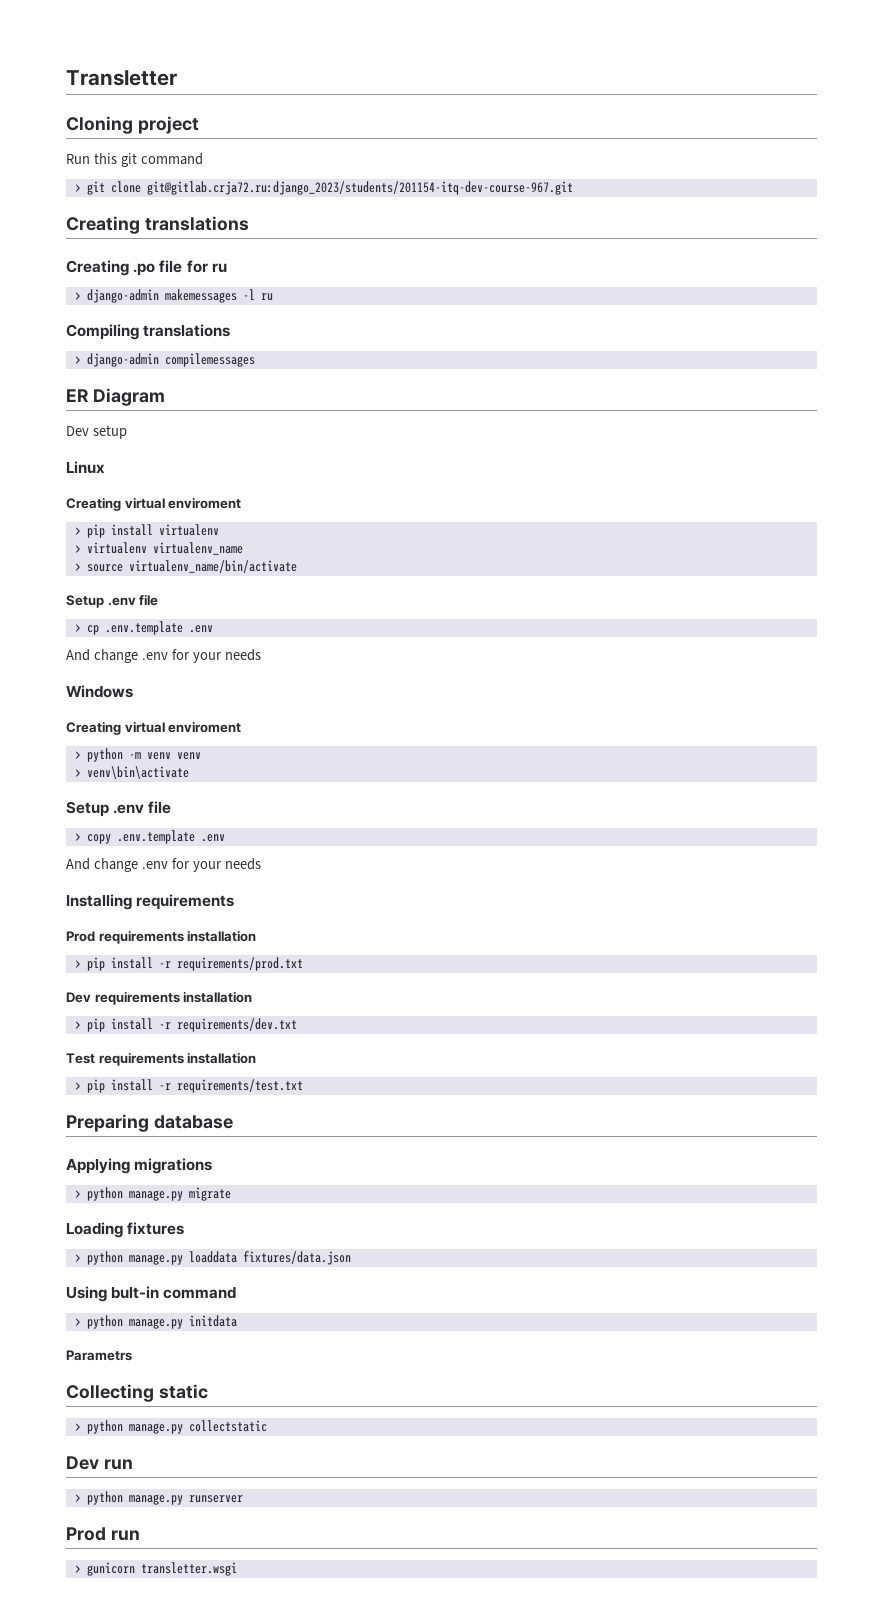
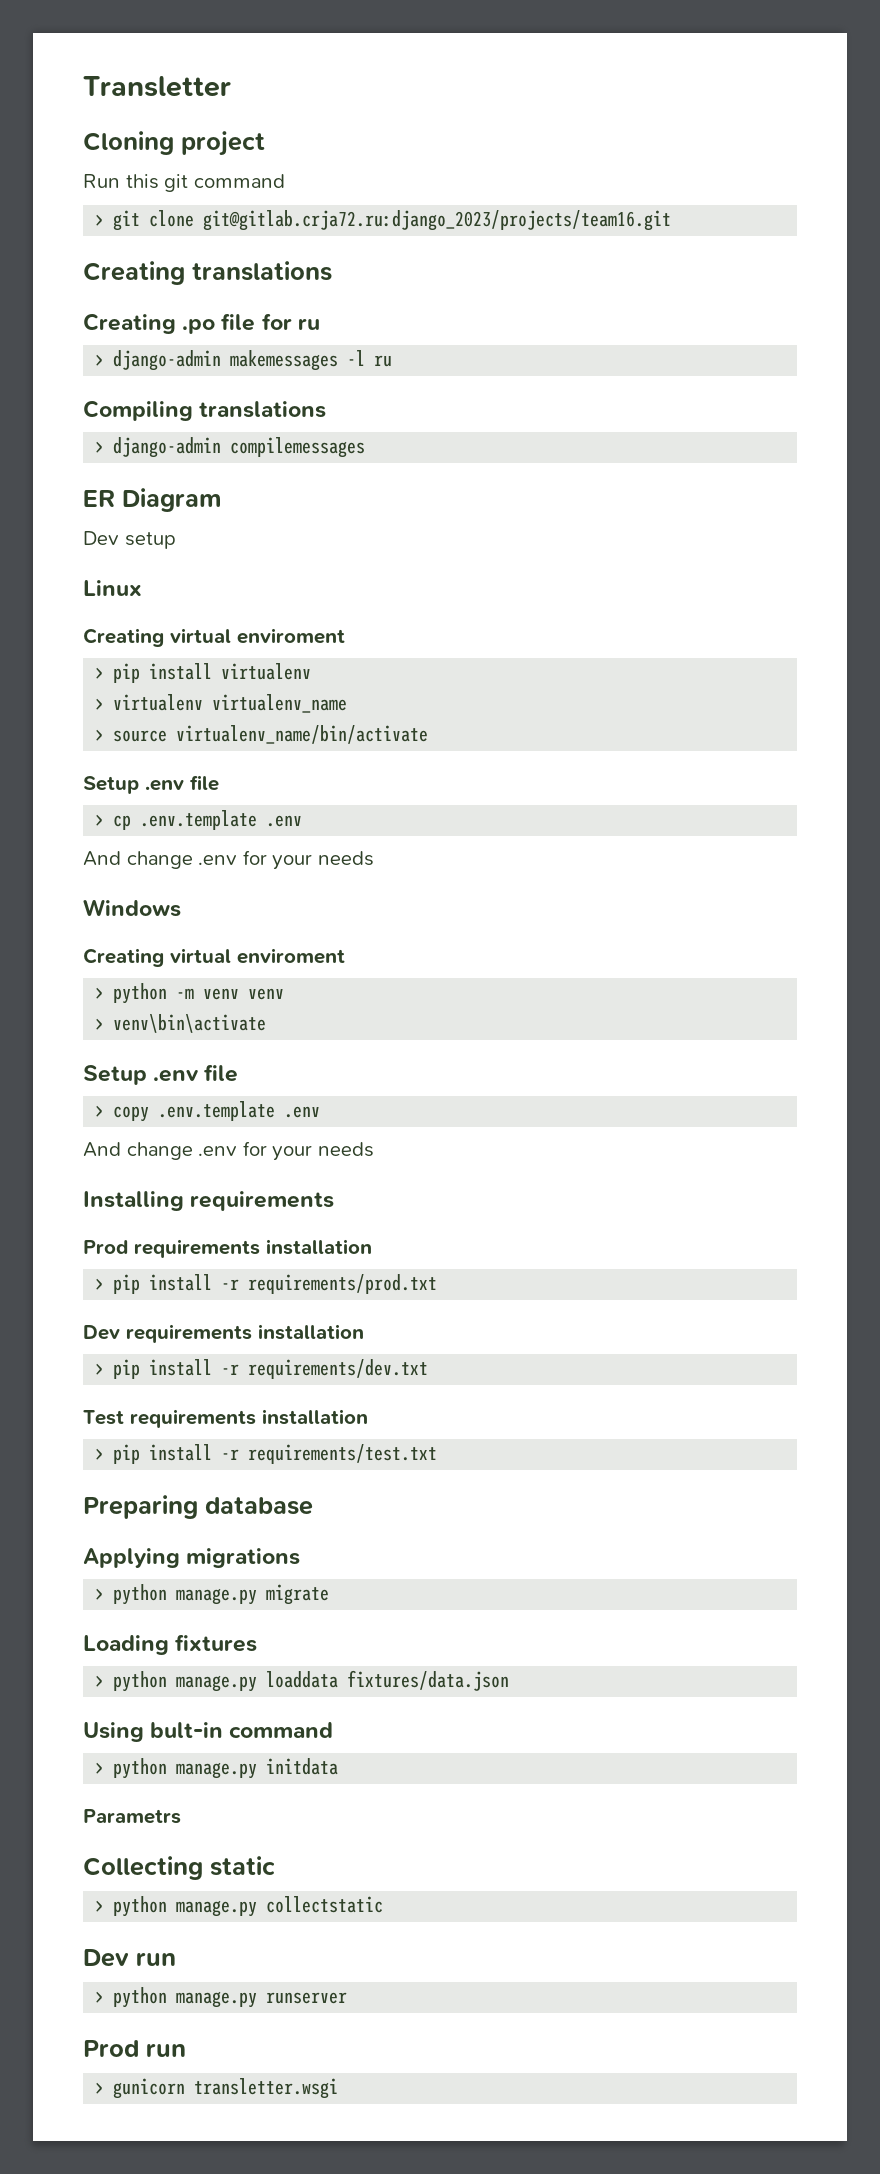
[146,181,573,195] git@gitlab.crja72.ru:django_2023/students/201154-itq-dev-course-967.git -> [203,210,672,231] git@gitlab.crja72.ru:django_2023/projects/team16.git

